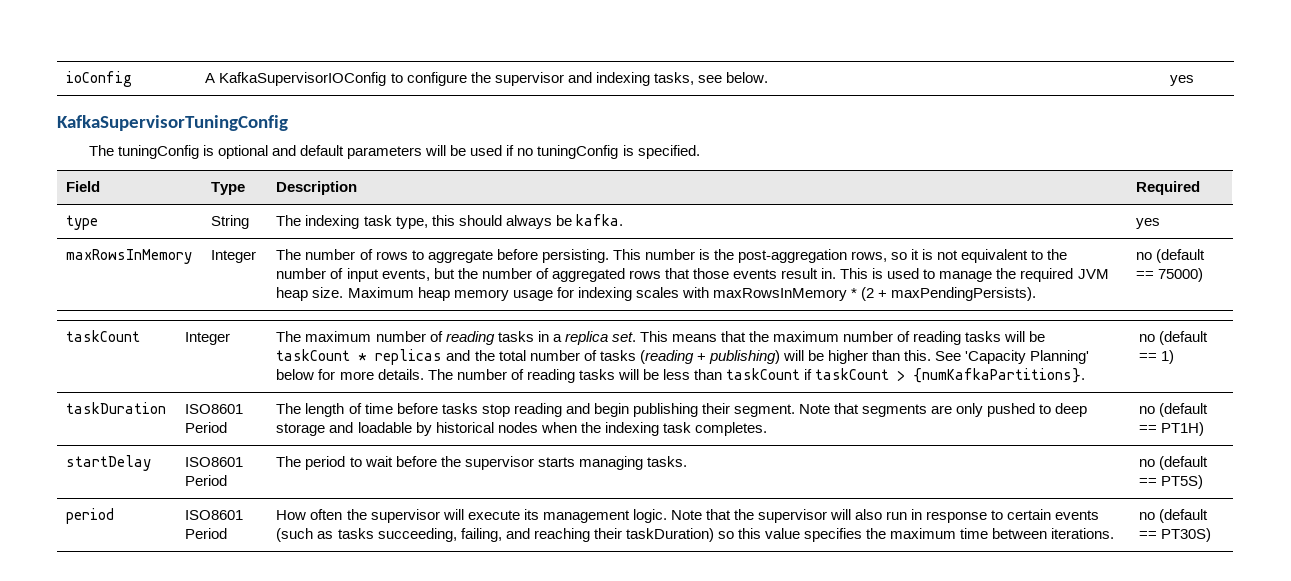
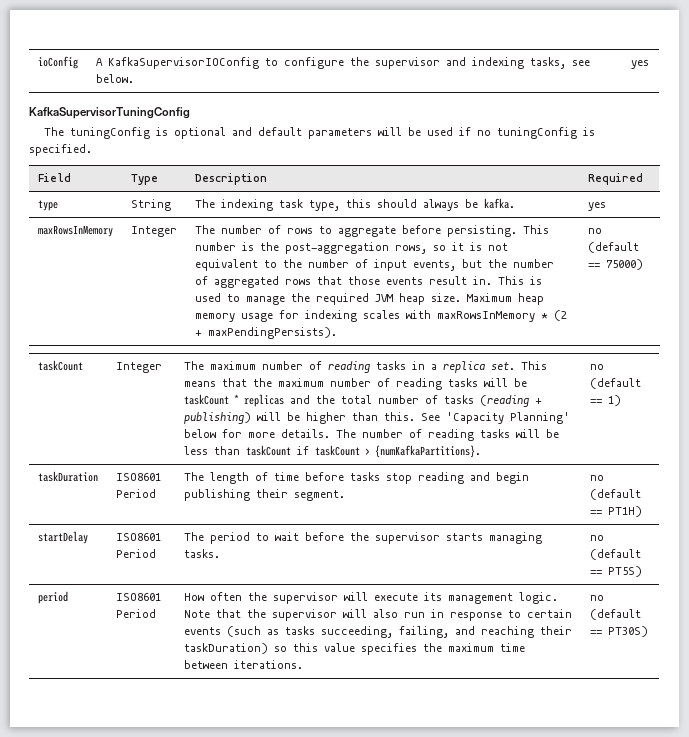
[799,403,1088,417] [276,422,767,436] Note that segments are only pushed to deep storage and loadable by historical nodes when the indexing task completes. -> (345, 495) none

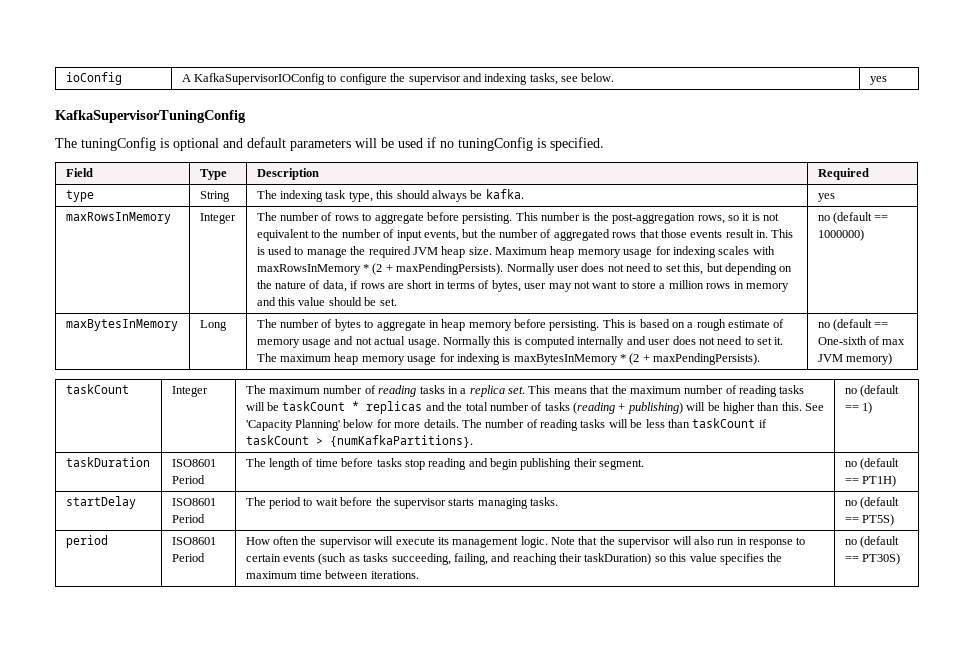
[587,228,602,234] [587,242,639,253] [587,259,643,270] | no (default == 75000) -> [506,263,793,275] [256,280,789,292] [256,297,397,306] [817,212,889,224] [817,229,864,241] [65,319,178,331] [199,320,227,331] [256,319,785,331] [256,336,784,348] [256,353,761,365] [817,319,889,331] [817,336,906,345] [817,353,893,365] Normally user does not need to set this, but depending on the nature of data, if rows are short in terms of bytes, user may not want to store a million rows in memory and this value should be set. | no (default == 1000000) // maxBytesInMemory | Long | The number of bytes to aggregate in heap memory before persisting. This is based on a rough estimate of memory usage and not actual usage. Normally this is computed internally and user does not need to set it. The maximum heap memory usage for indexing is maxBytesInMemory * (2 + maxPendingPersists). | no (default == One-sixth of max JVM memory)

